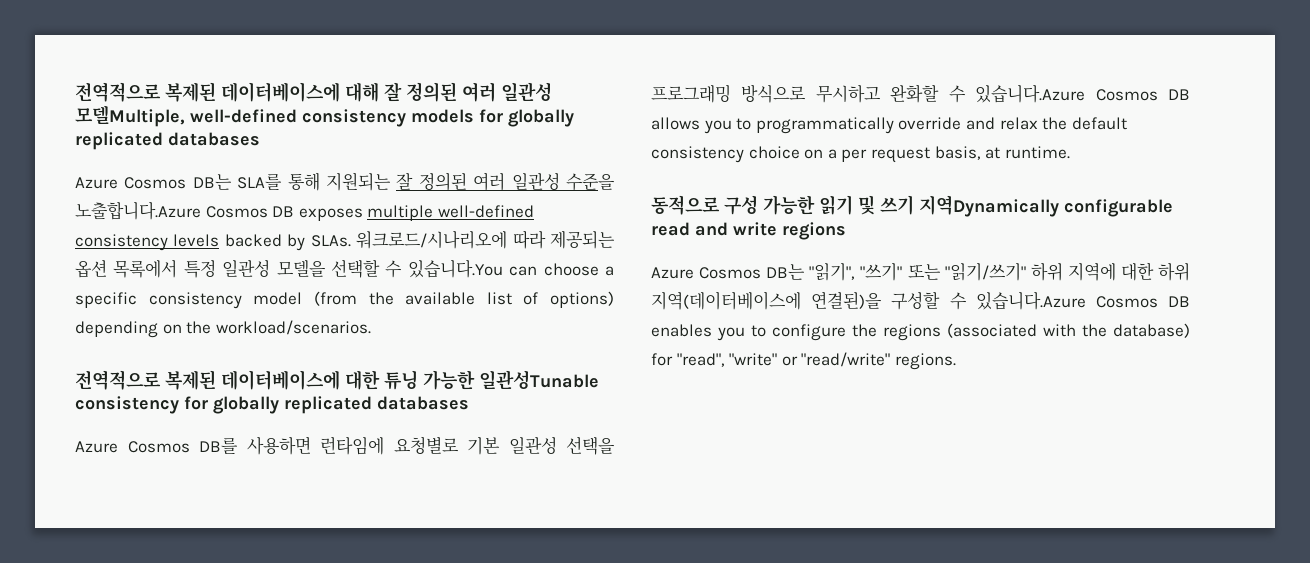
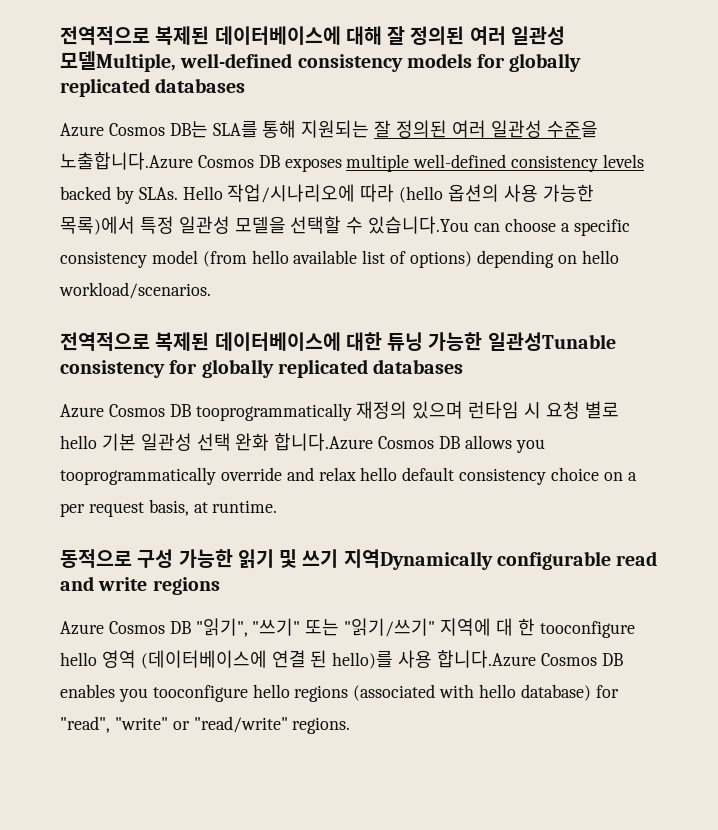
[356,230,615,249] [75,259,178,278] 워크로드/시나리오에 따라 제공되는 옵션 목록에서 -> [182,184,594,203] [60,216,135,235] Hello 작업/시나리오에 따라 (hello 옵션의 사용 가능한 목록)에서
[368,292,394,305] the -> [251,250,289,264] hello
[186,321,212,334] the -> [581,250,619,264] hello
[199,436,615,455] [651,84,1086,103] DB를 사용하면 런타임에 요청별로 기본 일관성 선택을 프로그래밍 방식으로 무시하고 완화할 수 있습니다.Azure -> [169,401,619,421] [60,433,374,451] DB tooprogrammatically 재정의 있으며 런타임 시 요청 별로 hello 기본 일관성 선택 완화 합니다.Azure
[736,117,894,134] to programmatically -> [60,467,216,485] tooprogrammatically
[1042,117,1068,130] the -> [360,467,398,481] hello
[766,264,806,280] DB는 -> [169,621,191,634] DB
[1030,262,1190,281] [651,291,1086,310] 하위 지역에 대한 하위 지역(데이터베이스에 연결된)을 구성할 수 있습니다.Azure -> [440,618,635,638] [60,650,537,669] 지역에 대 한 tooconfigure hello 영역 (데이터베이스에 연결 된 hello)를 사용 합니다.Azure
[751,324,877,341] to configure the -> [152,684,290,702] tooconfigure hello
[1082,324,1107,337] the -> [479,684,517,698] hello

